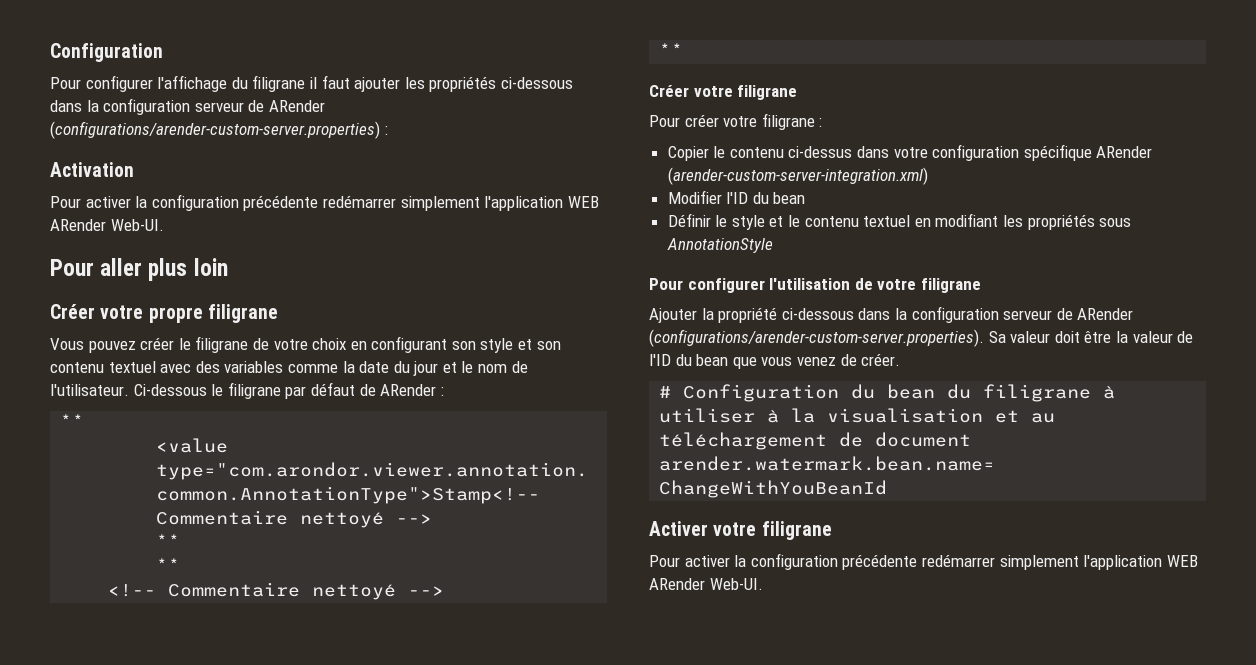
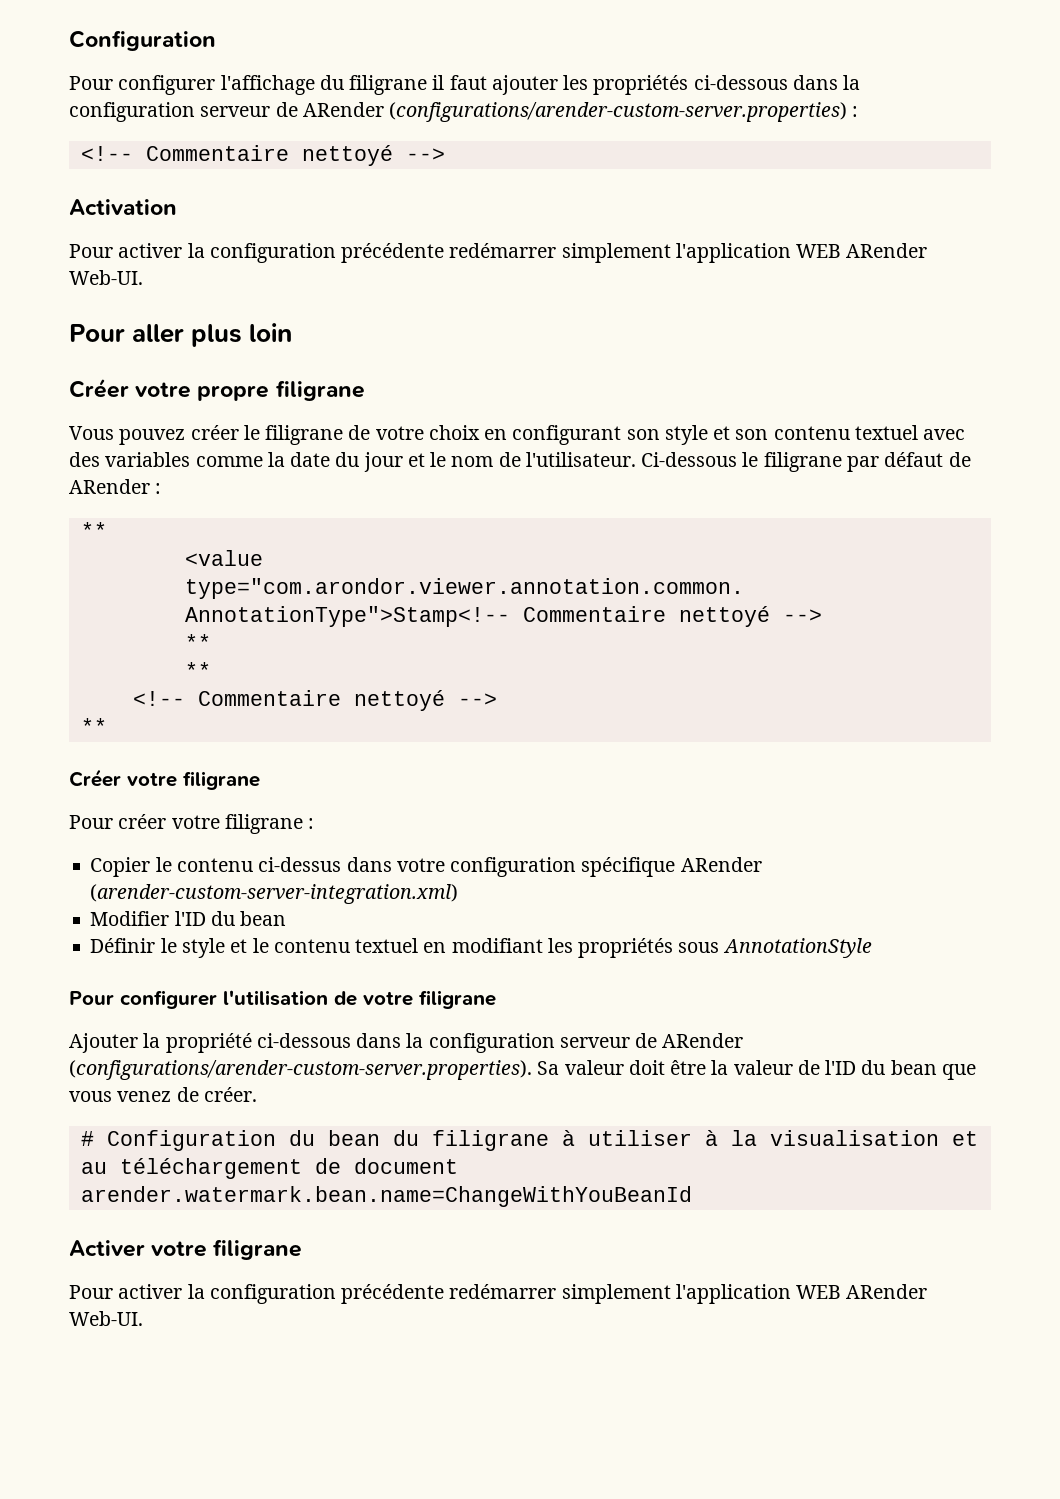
(388, 130) none -> [80,145,445,166] // <!-- Commentaire nettoyé -->

